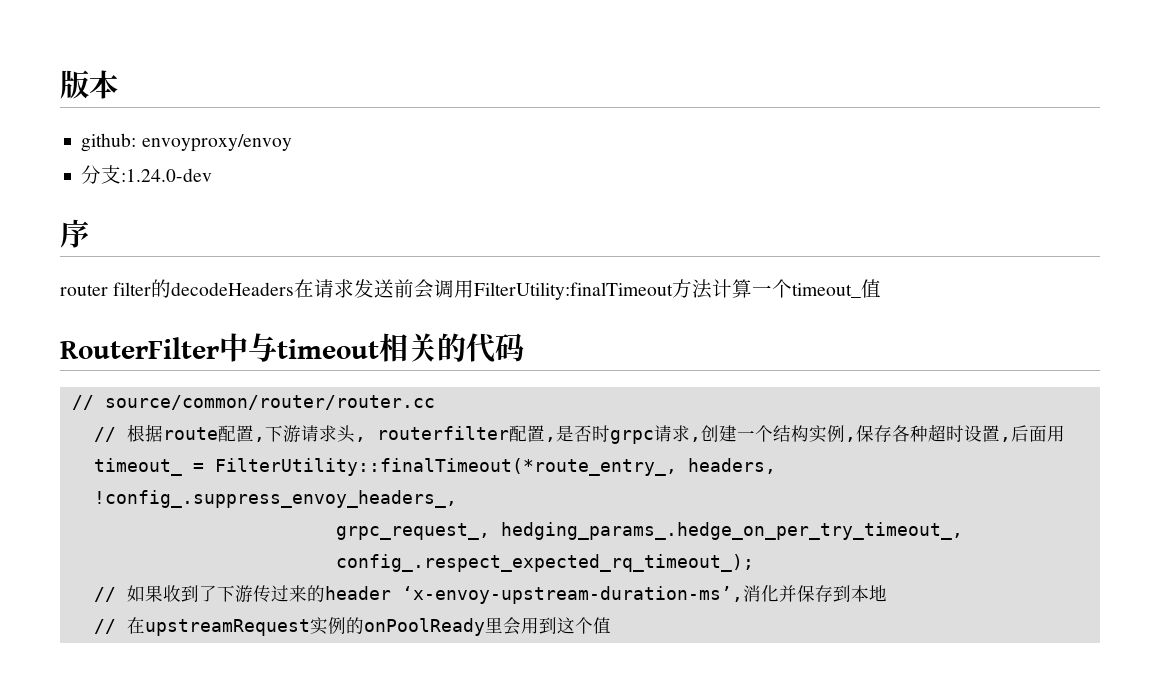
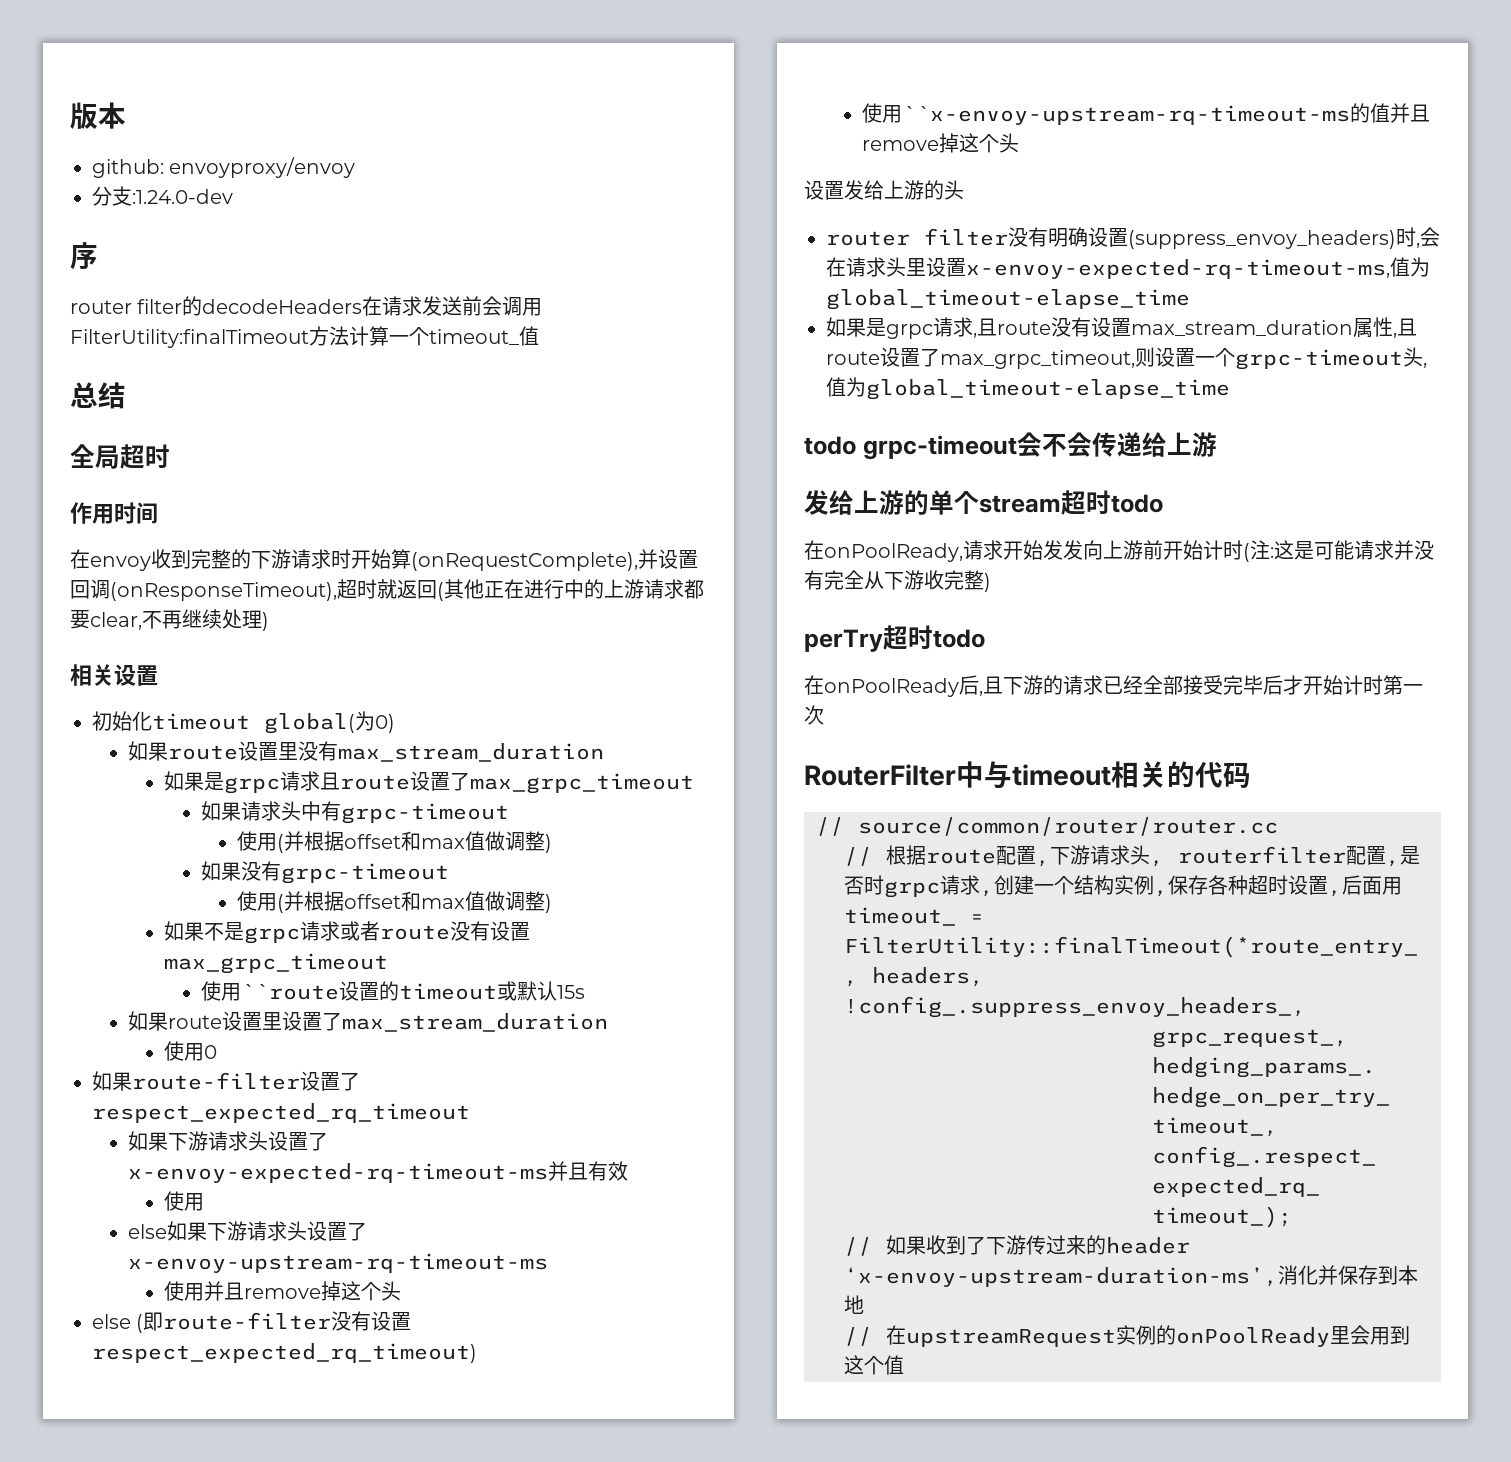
(882, 288) none -> [70,382,126,409] [70,444,170,469] [70,502,158,524] [70,549,698,571] [70,579,704,601] [70,609,269,631] [70,664,158,686] [92,711,395,734] [128,741,605,762] [164,771,695,794] [200,801,509,824] [236,831,552,853] [200,861,449,884] [236,891,552,913] [164,921,531,944] [164,953,389,974] [200,981,585,1001] [128,1011,609,1032] [164,1041,218,1061] [92,1071,360,1091] [92,1103,470,1123] [128,1131,329,1151] [128,1161,629,1183] [164,1191,205,1211] [128,1221,368,1241] [128,1253,549,1273] [164,1281,402,1301] [92,1311,412,1333] [92,1343,477,1363] [862,103,1431,125] [862,133,1020,153] [804,180,964,200] [826,227,1440,249] [826,257,1430,279] [826,289,1190,310] [826,317,1417,339] [826,347,1427,370] [826,377,1230,400] [804,432,1217,460] [804,490,1163,515] [804,540,1434,562] [804,570,991,592] [804,625,985,652] [804,675,1423,697] [804,705,824,725] // 总结 // 全局超时 // 作用时间 // 在envoy收到完整的下游请求时开始算(onRequestComplete),并设置回调(onResponseTimeout),超时就返回(其他正在进行中的上游请求都要clear,不再继续处理) // 相关设置 // 初始化timeout global(为0) // 如果route设置里没有max_stream_duration // 如果是grpc请求且route设置了max_grpc_timeout // 如果请求头中有grpc-timeout // 使用(并根据offset和max值做调整) // 如果没有grpc-timeout // 使用(并根据offset和max值做调整) // 如果不是grpc请求或者route没有设置max_grpc_timeout // 使用``route设置的timeout或默认15s // 如果route设置里设置了max_stream_duration // 使用0 // 如果route-filter设置了respect_expected_rq_timeout // 如果下游请求头设置了x-envoy-expected-rq-timeout-ms并且有效 // 使用 // else如果下游请求头设置了x-envoy-upstream-rq-timeout-ms // 使用并且remove掉这个头 // else (即route-filter没有设置respect_expected_rq_timeout) // 使用``x-envoy-upstream-rq-timeout-ms的值并且remove掉这个头 // 设置发给上游的头 // router filter没有明确设置(suppress_envoy_headers)时,会在请求头里设置x-envoy-expected-rq-timeout-ms,值为global_timeout-elapse_time // 如果是grpc请求,且route没有设置max_stream_duration属性,且route设置了max_grpc_timeout,则设置一个grpc-timeout头,值为global_timeout-elapse_time // todo grpc-timeout会不会传递给上游 // 发给上游的单个stream超时todo // 在onPoolReady,请求开始发发向上游前开始计时(注:这是可能请求并没有完全从下游收完整) // perTry超时todo // 在onPoolReady后,且下游的请求已经全部接受完毕后才开始计时第一次

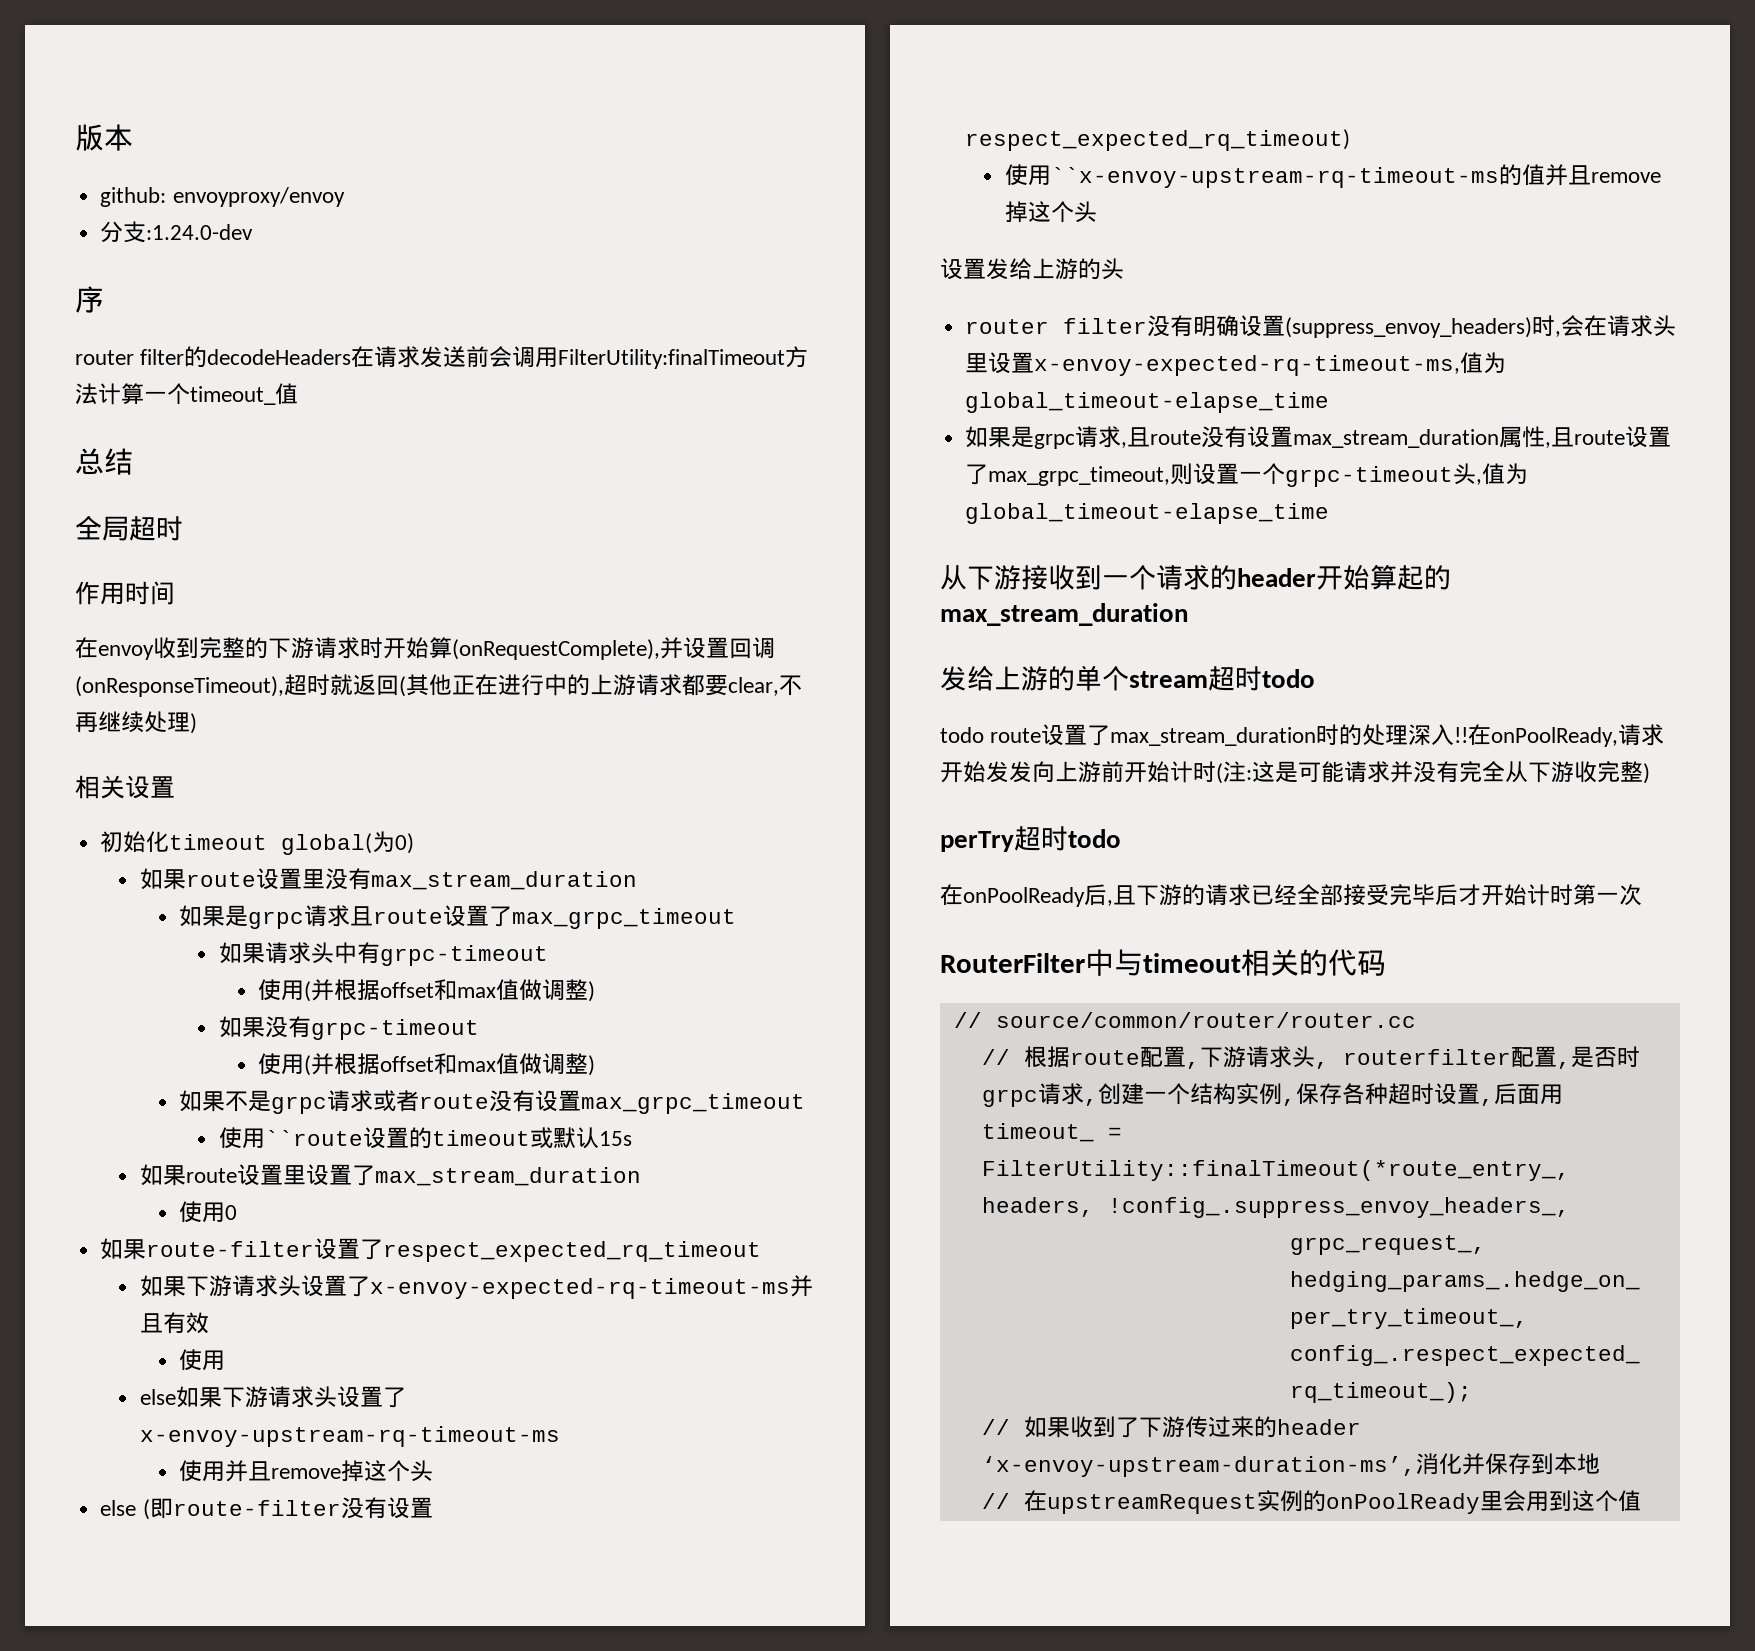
[804,432,1217,460] todo grpc-timeout会不会传递给上游 -> [940,564,1451,590] [940,603,1188,626] 从下游接收到一个请求的header开始算起的max_stream_duration
(1163, 503) none -> [940,724,1469,746] todo route设置了max_stream_duration时的处理深入!!

